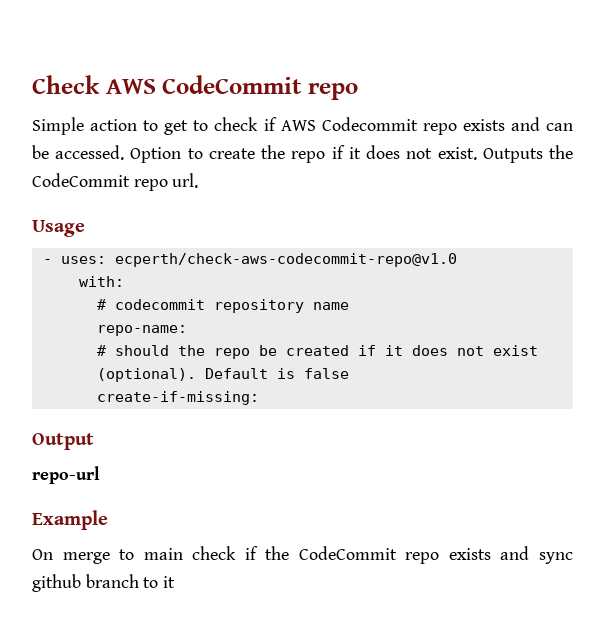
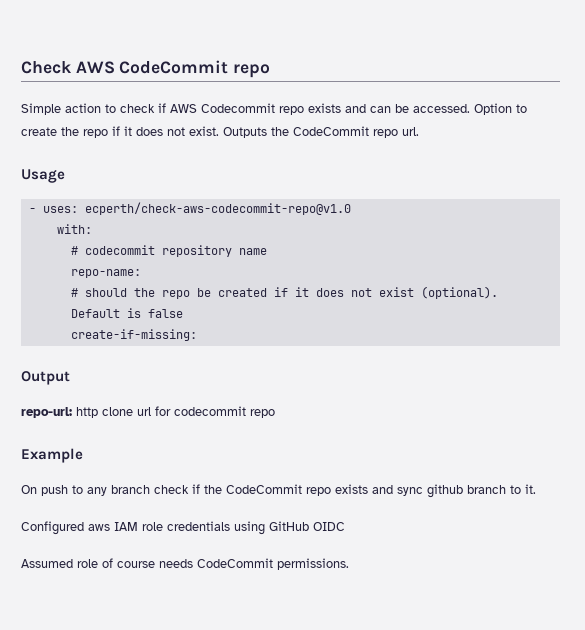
[164,120,209,135] get to -> (116, 108) none
[32,466,100,484] [32,510,108,530] [32,548,183,564] repo-url // Example // On merge to main -> [21,406,275,418] [21,448,83,463] [21,485,150,496] repo-url: http clone url for codecommit repo // Example // On push to any branch
[163,576,176,588] it -> [525,484,536,494] [21,521,345,535] [21,558,349,570] it. // Configured aws IAM role credentials using GitHub OIDC // Assumed role of course needs CodeCommit permissions.

